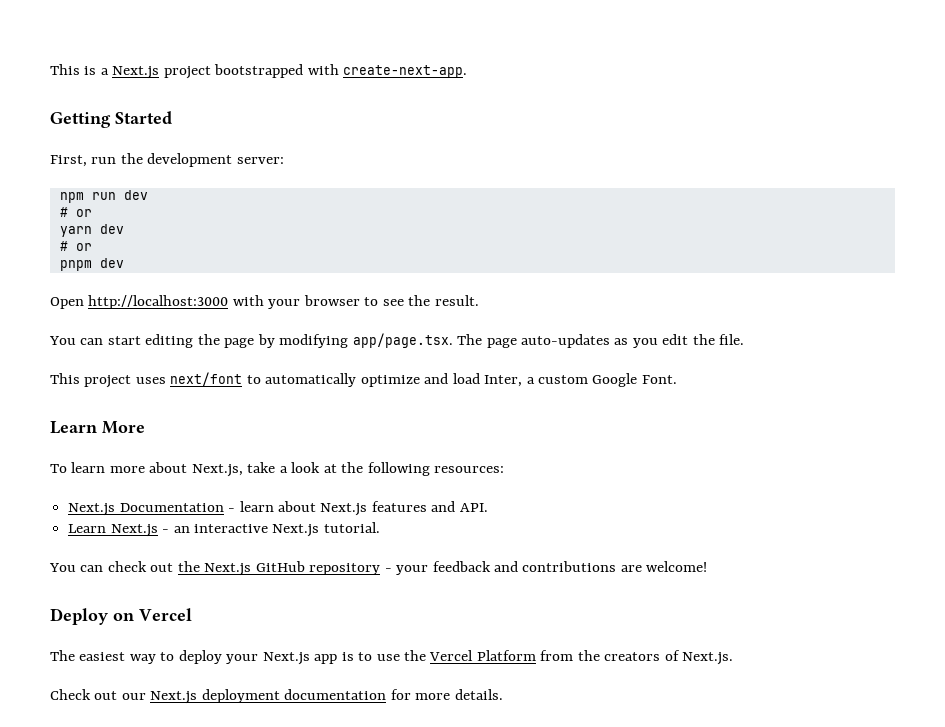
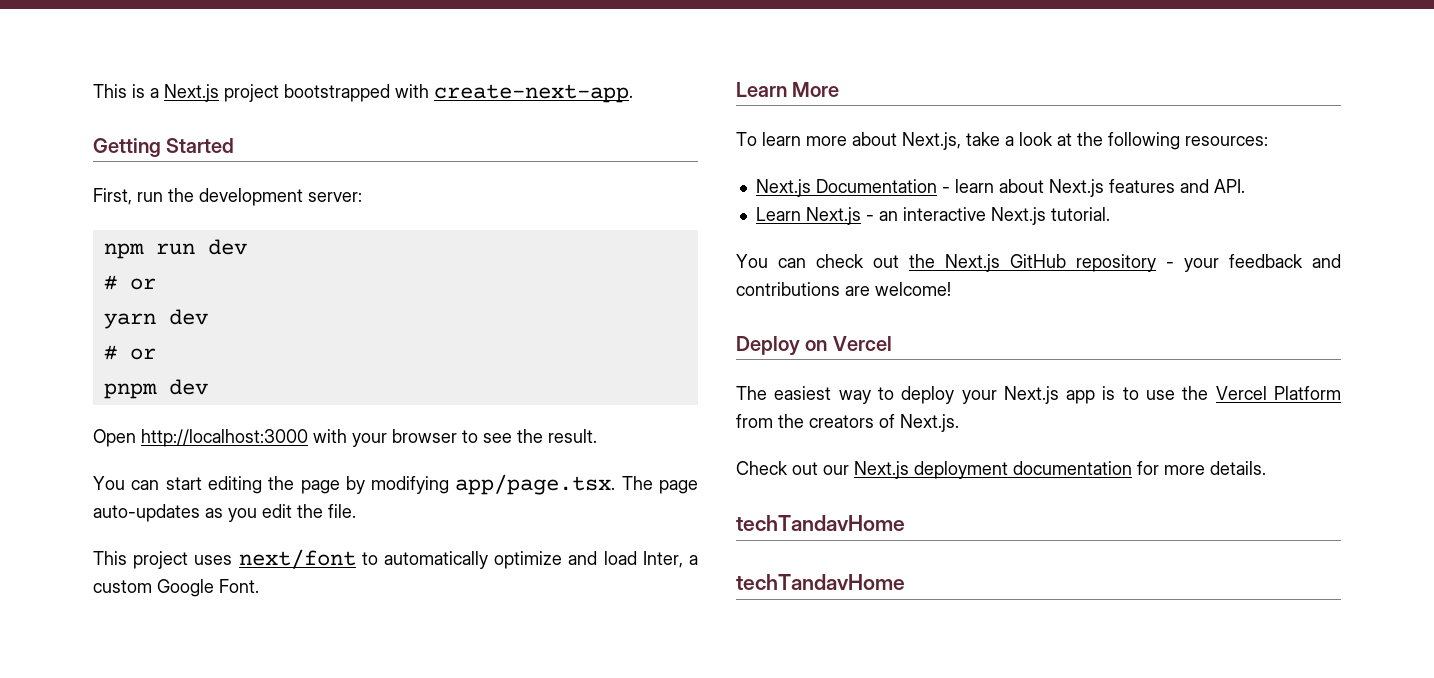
(503, 694) none -> [736,515,905,531] [736,574,905,590] // techTandavHome // techTandavHome

